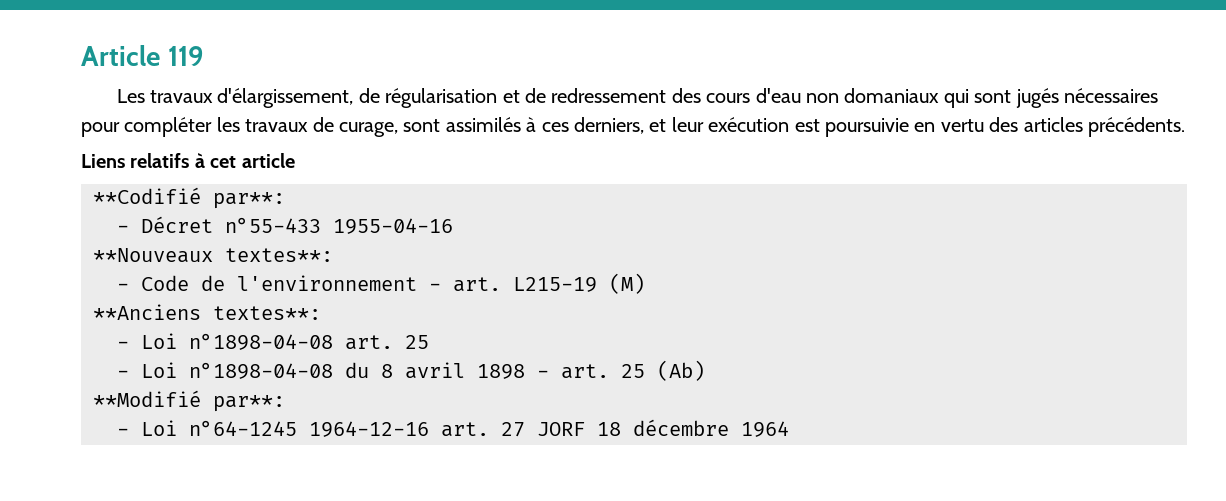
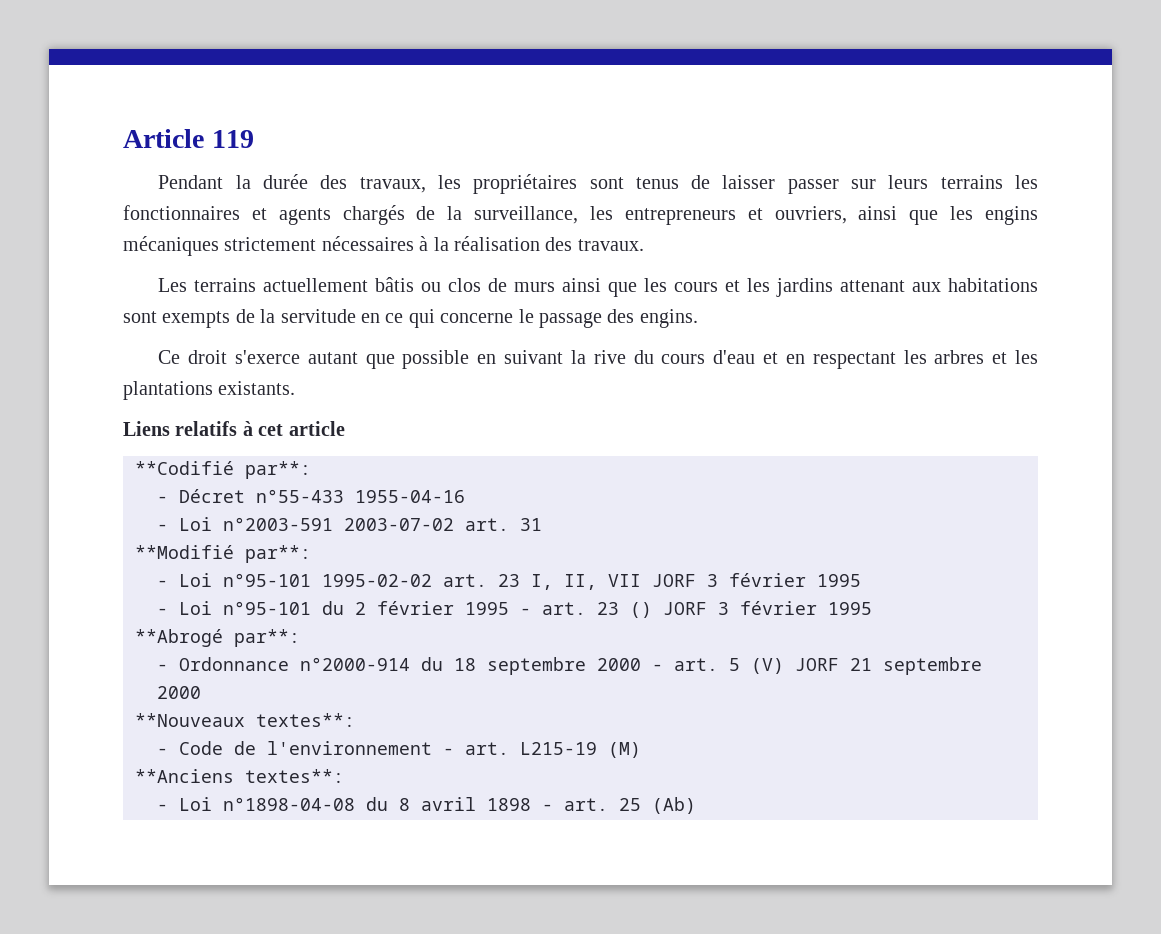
[116,88,1159,108] [81,117,1185,137] Les travaux d'élargissement, de régularisation et de redressement des cours d'eau non domaniaux qui sont jugés nécessaires pour compléter les travaux de curage, sont assimilés à ces derniers, et leur exécution est poursuivie en vertu des articles précédents. -> [158,174,1038,194] [123,205,1038,225] [123,236,644,256] [158,277,1039,297] [123,309,698,328] [158,350,1038,369] [123,381,296,400] Pendant la durée des travaux, les propriétaires sont tenus de laisser passer sur leurs terrains les fonctionnaires et agents chargés de la surveillance, les entrepreneurs et ouvriers, ainsi que les engins mécaniques strictement nécessaires à la réalisation des travaux. // Les terrains actuellement bâtis ou clos de murs ainsi que les cours et les jardins attenant aux habitations sont exempts de la servitude en ce qui concerne le passage des engins. // Ce droit s'exerce autant que possible en suivant la rive du cours d'eau et en respectant les arbres et les plantations existants.
(453, 226) none -> [157,517,542,531] [135,545,311,563] [157,573,861,590] [157,601,872,618] [135,629,300,647] [157,657,982,675] [157,686,201,699] // - Loi n°2003-591 2003-07-02 art. 31 // **Modifié par**: // - Loi n°95-101 1995-02-02 art. 23 I, II, VII JORF 3 février 1995 // - Loi n°95-101 du 2 février 1995 - art. 23 () JORF 3 février 1995 // **Abrogé par**: // - Ordonnance n°2000-914 du 18 septembre 2000 - art. 5 (V) JORF 21 septembre 2000
[117,333,429,350] // - Loi n°1898-04-08 art. 25 -> (344, 776) none
[93,390,285,412] [117,419,789,437] // **Modifié par**: // - Loi n°64-1245 1964-12-16 art. 27 JORF 18 décembre 1964 -> (696, 805) none

